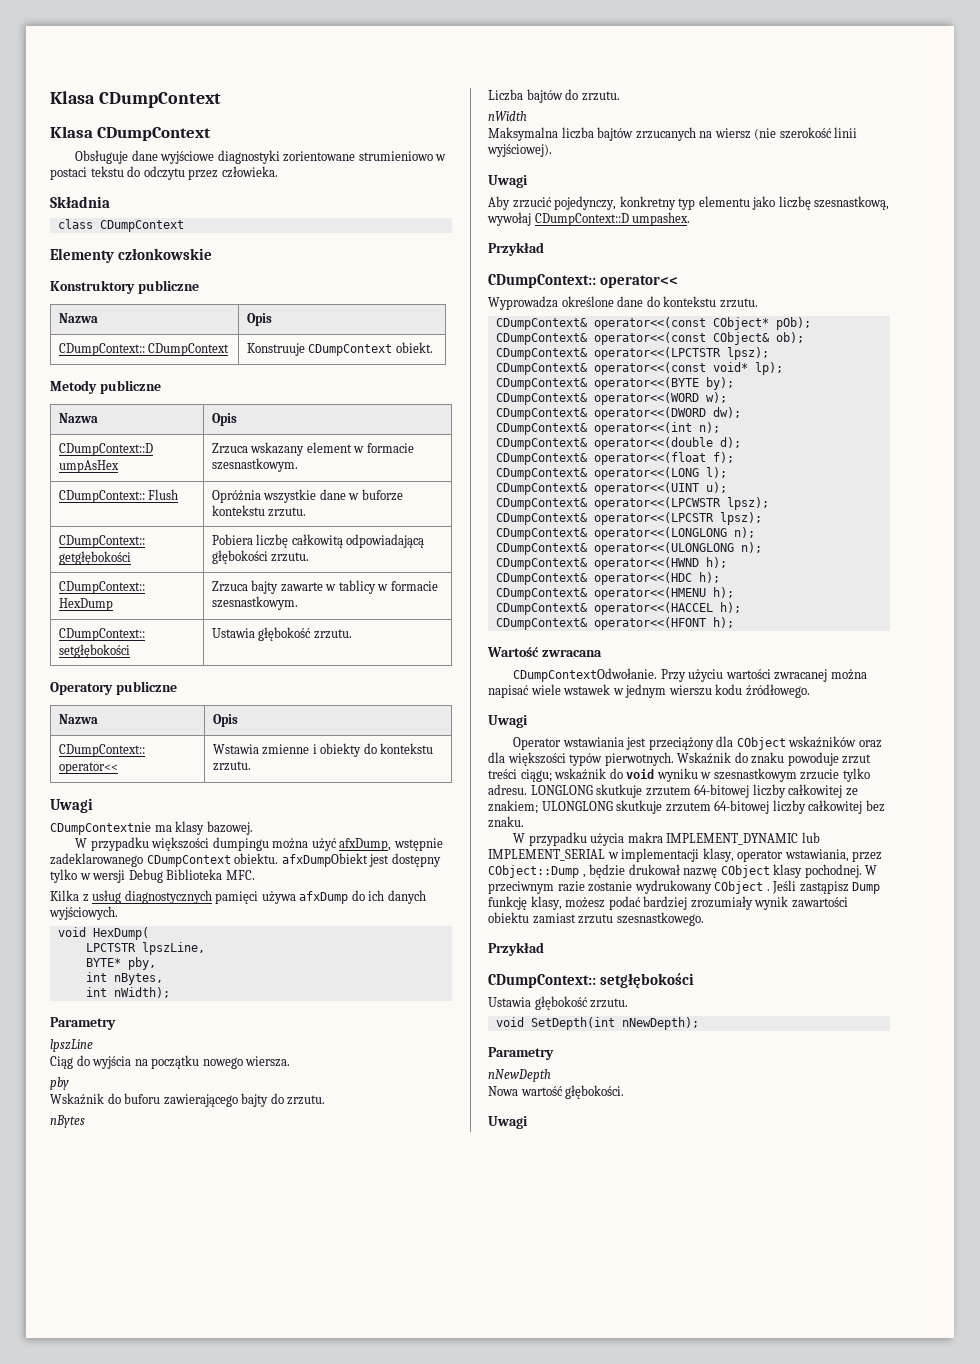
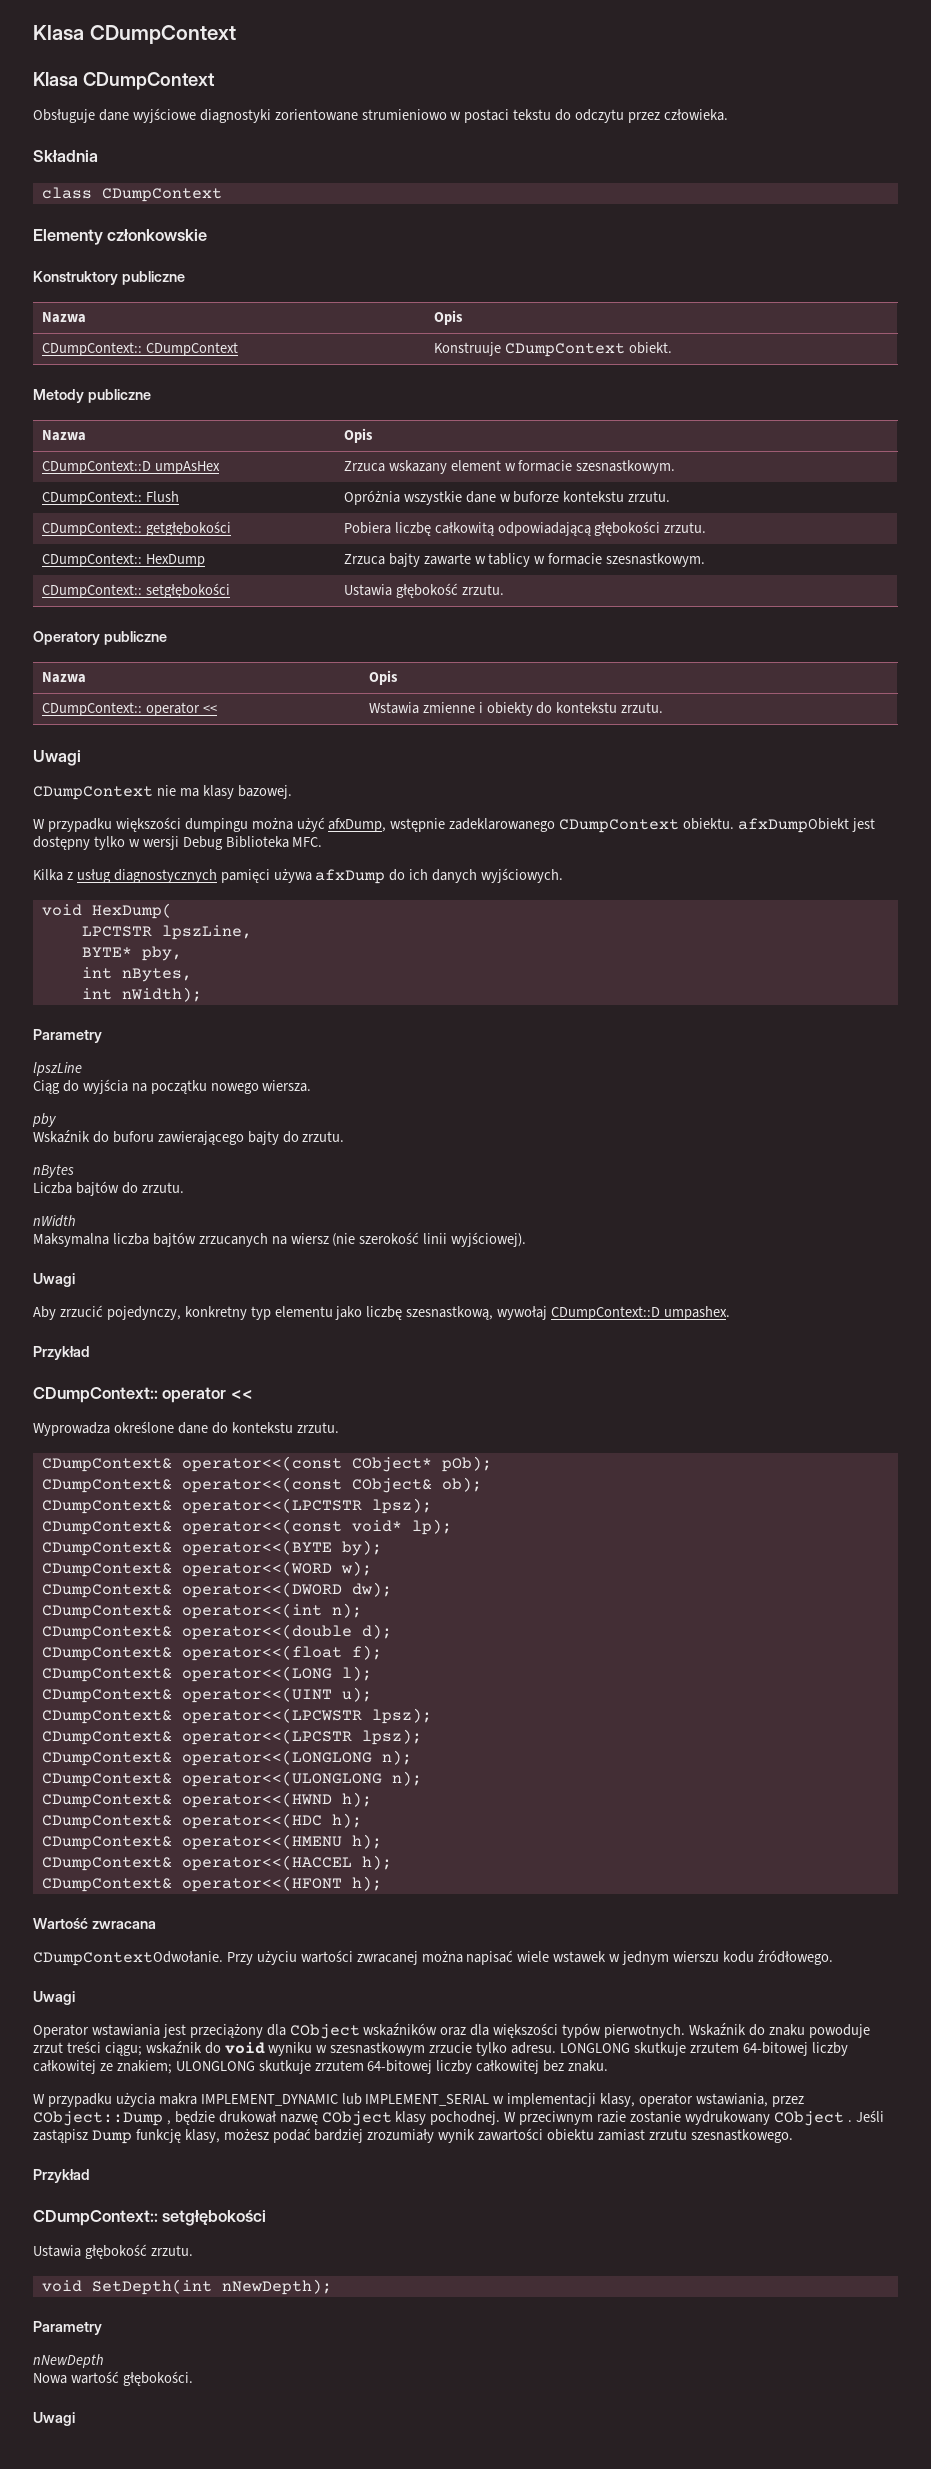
[58,762,118,774] operator<< -> [145,702,217,716] operator <<
[50,822,151,835] CDumpContextnie -> [33,785,176,800] CDumpContext nie
[600,275,679,288] operator<< -> [162,1387,253,1403] operator <<

